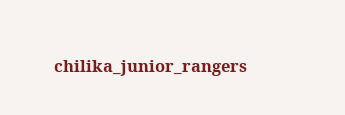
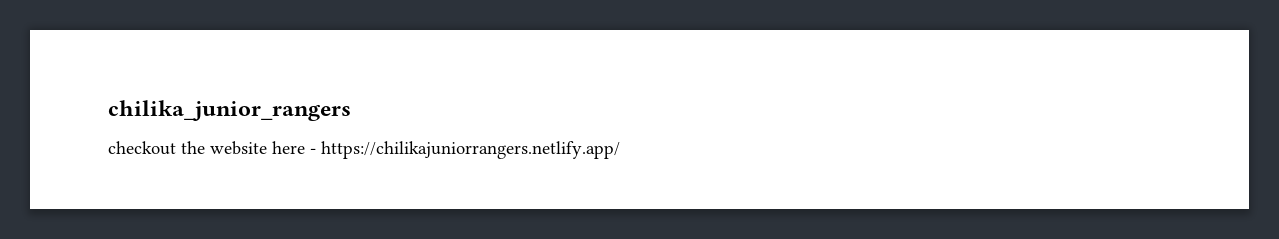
(247, 68) none -> [108,141,620,159] // checkout the website here - https://chilikajuniorrangers.netlify.app/

